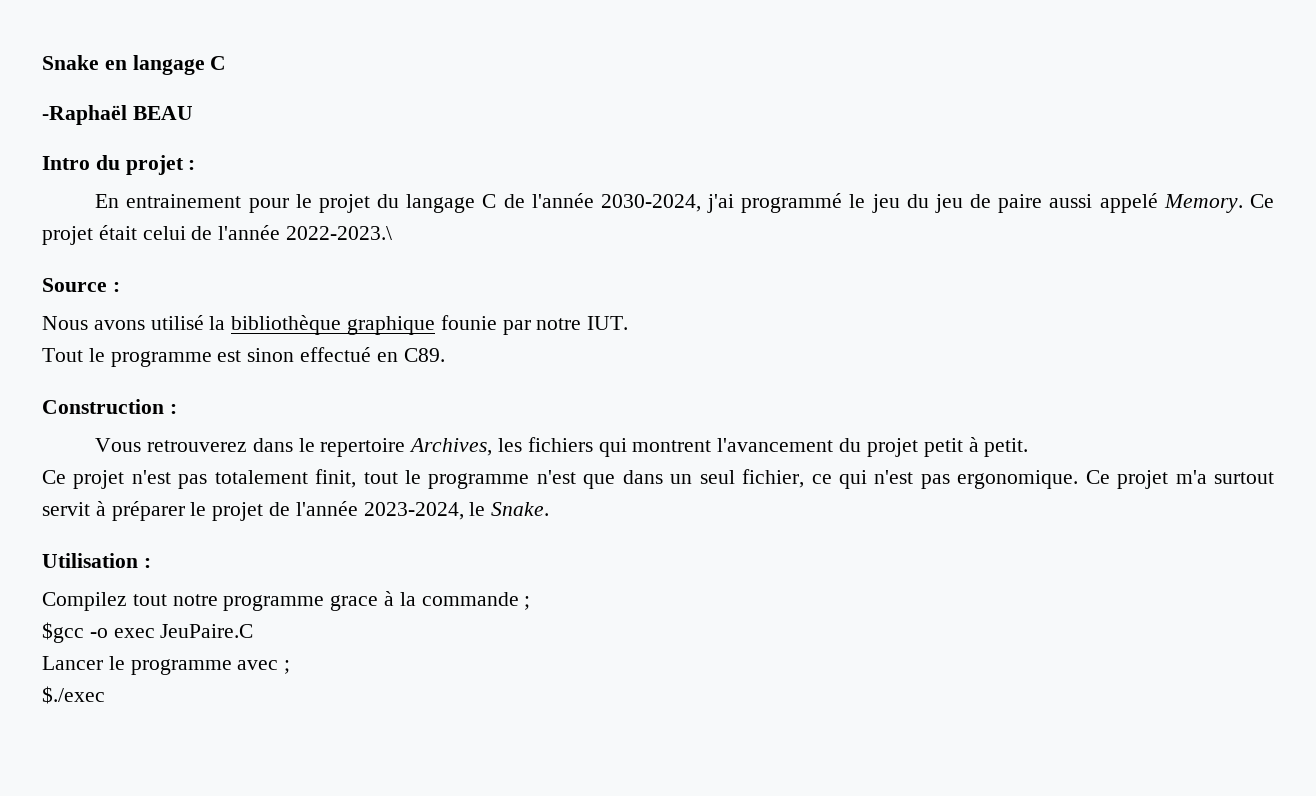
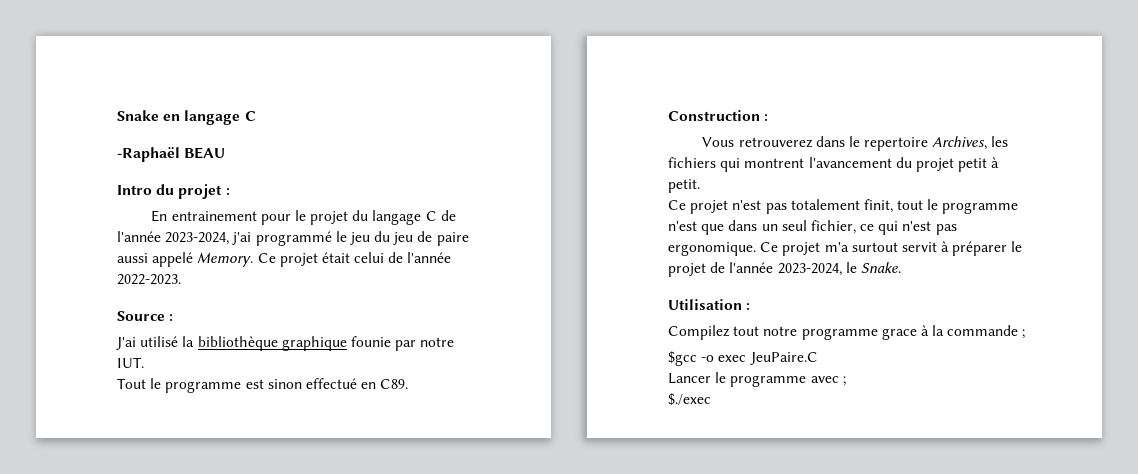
[600,194,701,212] 2030-2024, -> [165,232,230,245] 2023-2024,
[286,226,393,240] 2022-2023.\ -> [117,274,181,285] 2022-2023.
[42,316,145,330] Nous avons -> [116,337,136,350] J'ai

